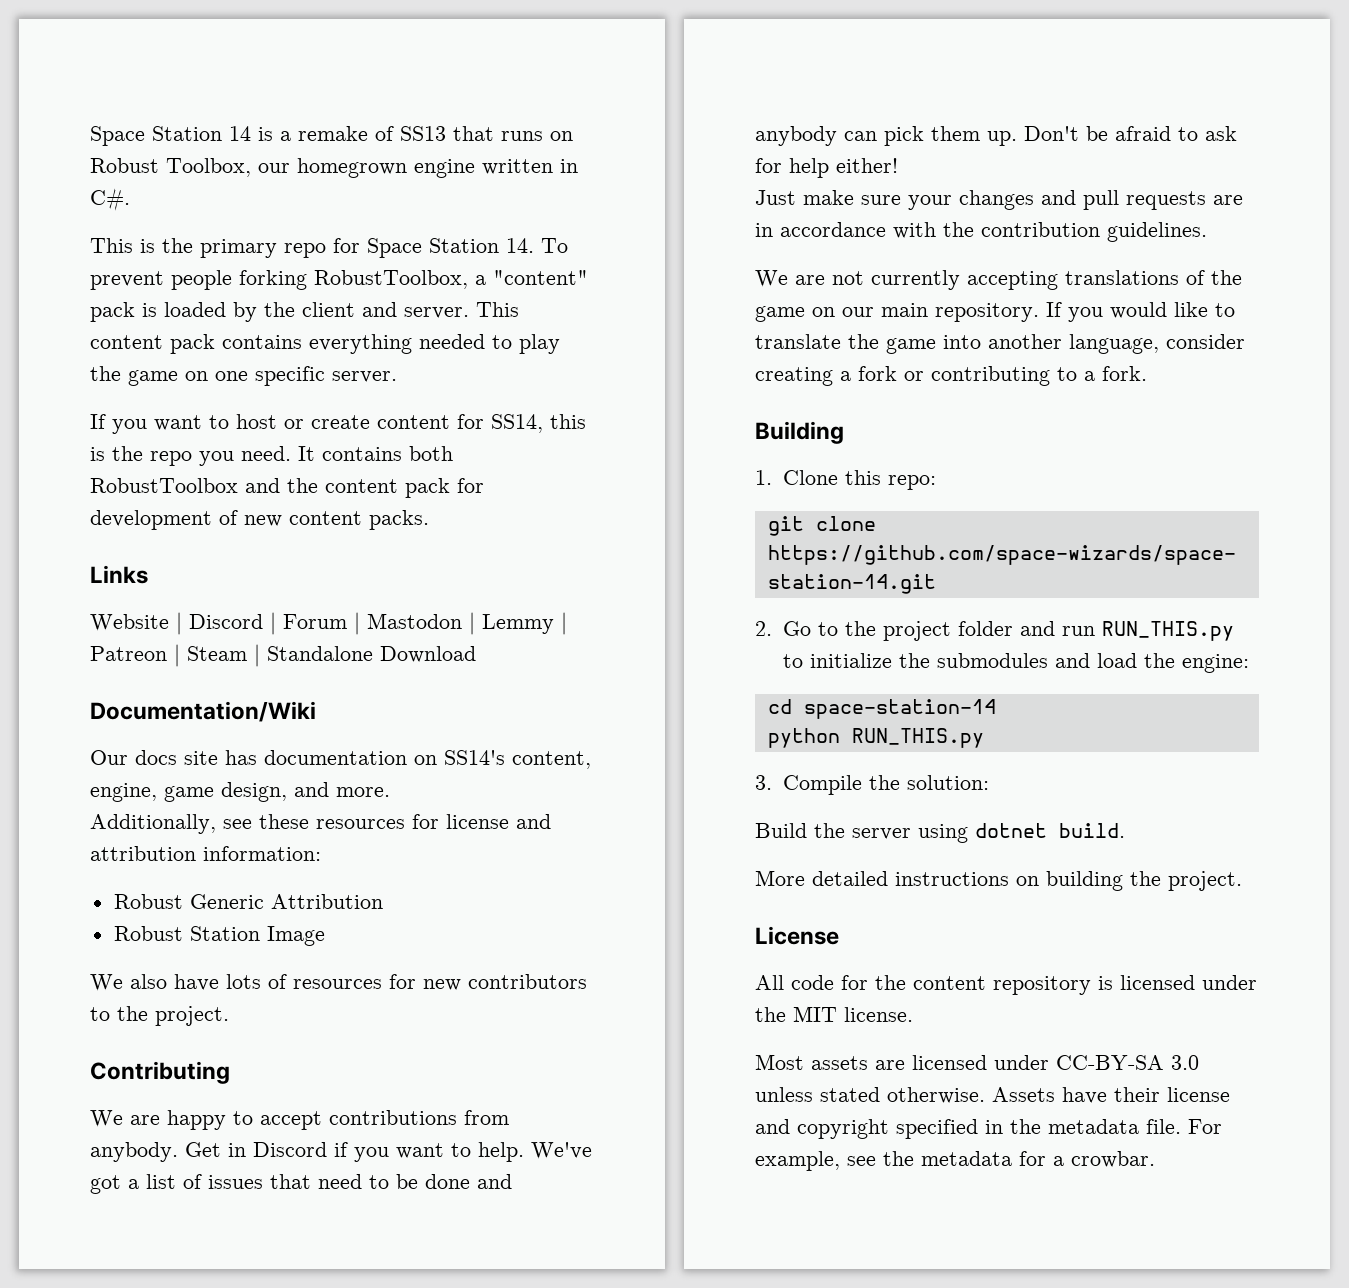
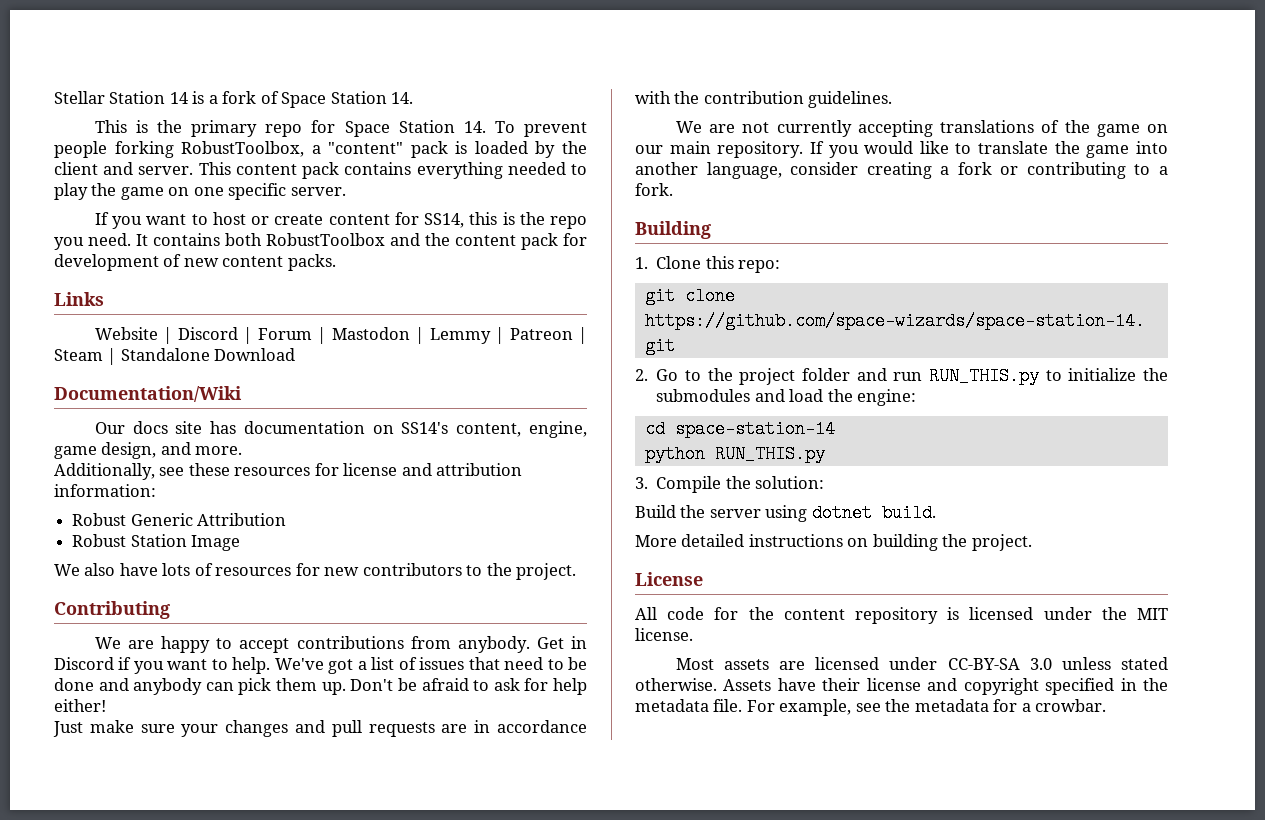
[90,126,145,146] Space -> [54,91,105,104] Stellar
[298,126,573,141] [90,158,578,178] [90,188,130,211] remake of SS13 that runs on Robust Toolbox, our homegrown engine written in C#. -> [222,91,414,108] fork of Space Station 14.

